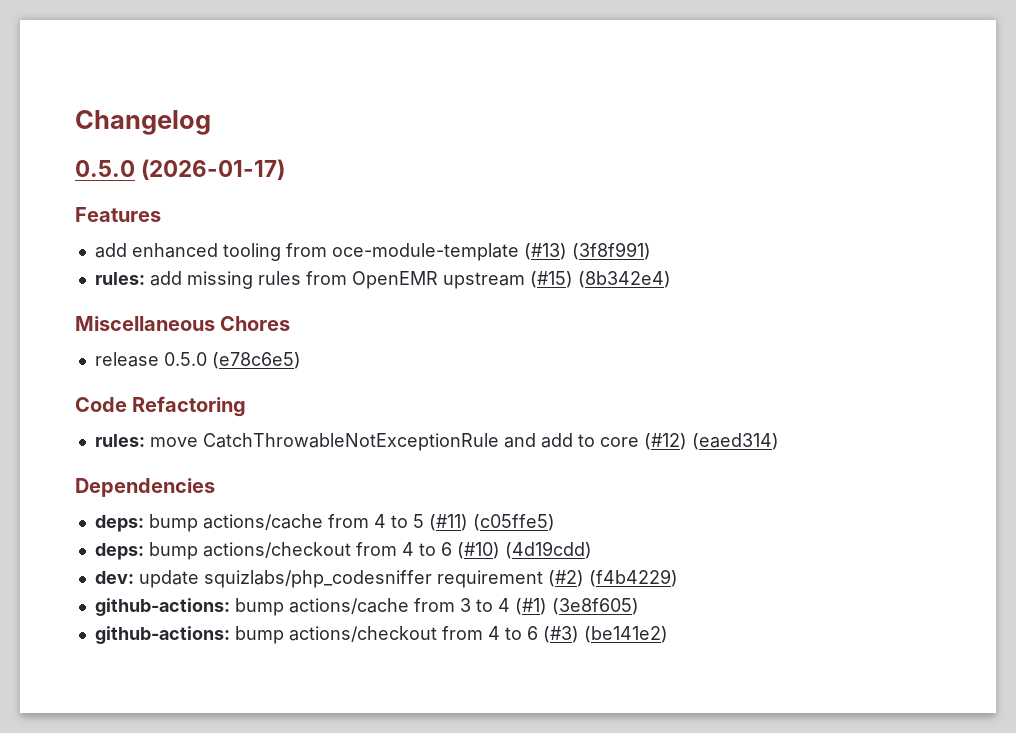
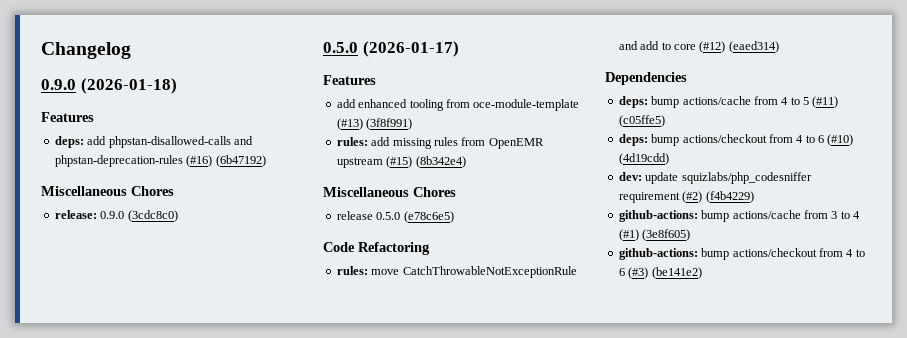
(211, 122) none -> [41,78,177,94] [41,112,94,122] [54,136,253,148] [54,155,266,167] [41,186,174,196] [54,210,178,222] // 0.9.0 (2026-01-18) // Features // deps: add phpstan-disallowed-calls and phpstan-deprecation-rules (#16) (6b47192) // Miscellaneous Chores // release: 0.9.0 (3cdc8c0)

